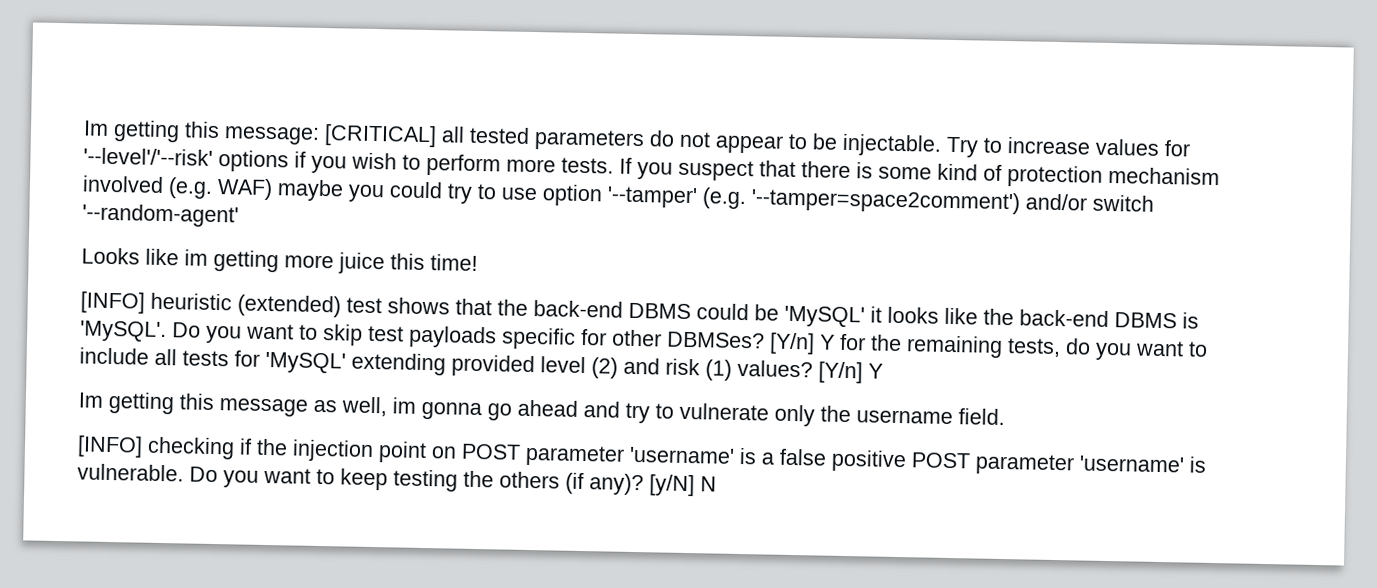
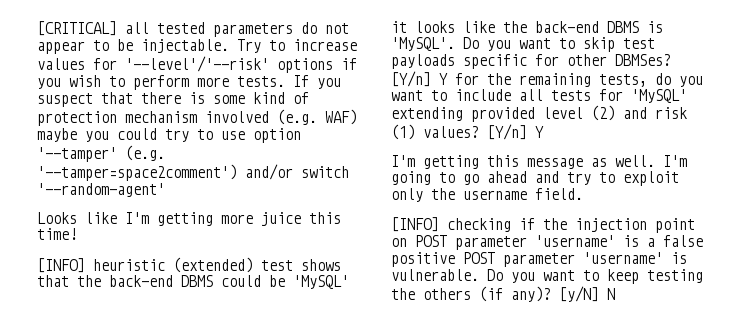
[83,120,320,145] Im getting this message: -> (37, 28) none
[184,249,208,266] im -> [125,212,149,224] I'm
[78,392,104,408] Im -> [391,155,415,167] I'm
[341,396,482,421] well, im gonna -> [615,155,687,167] [391,171,455,185] well. I'm going to
[679,402,769,421] vulnerate -> [623,171,679,186] exploit

